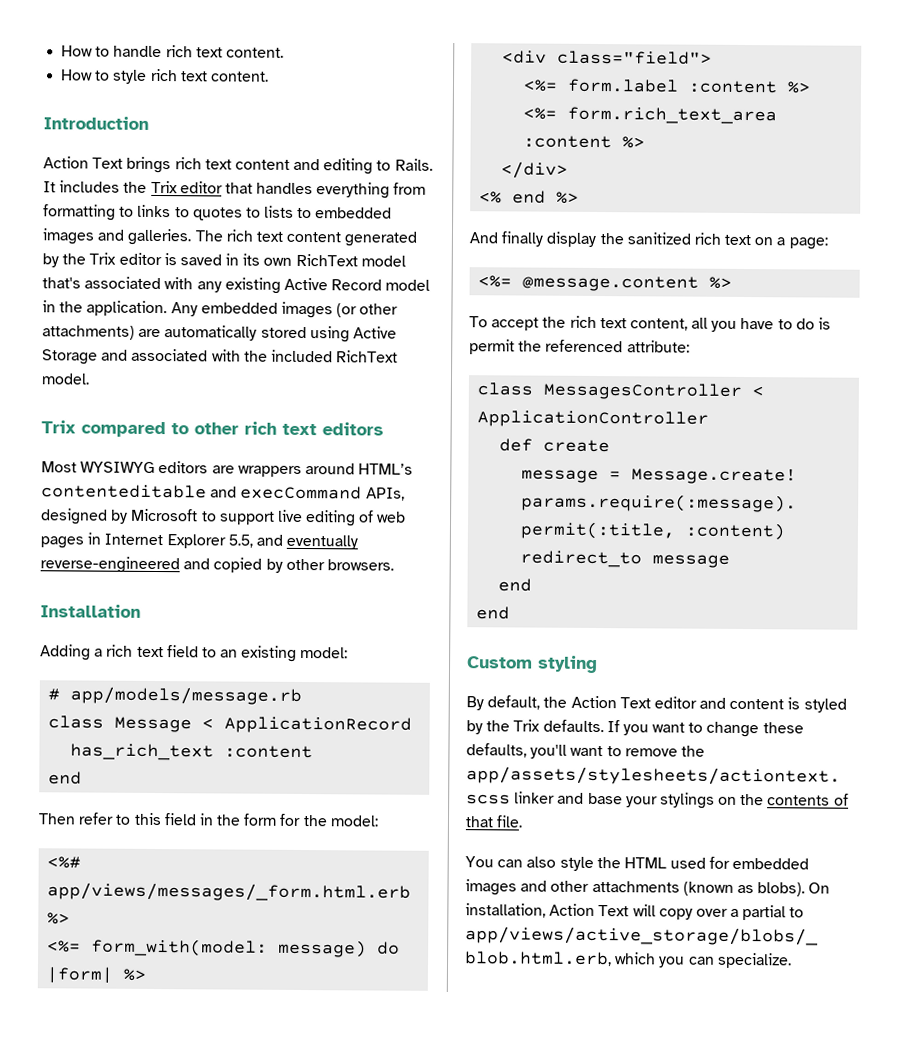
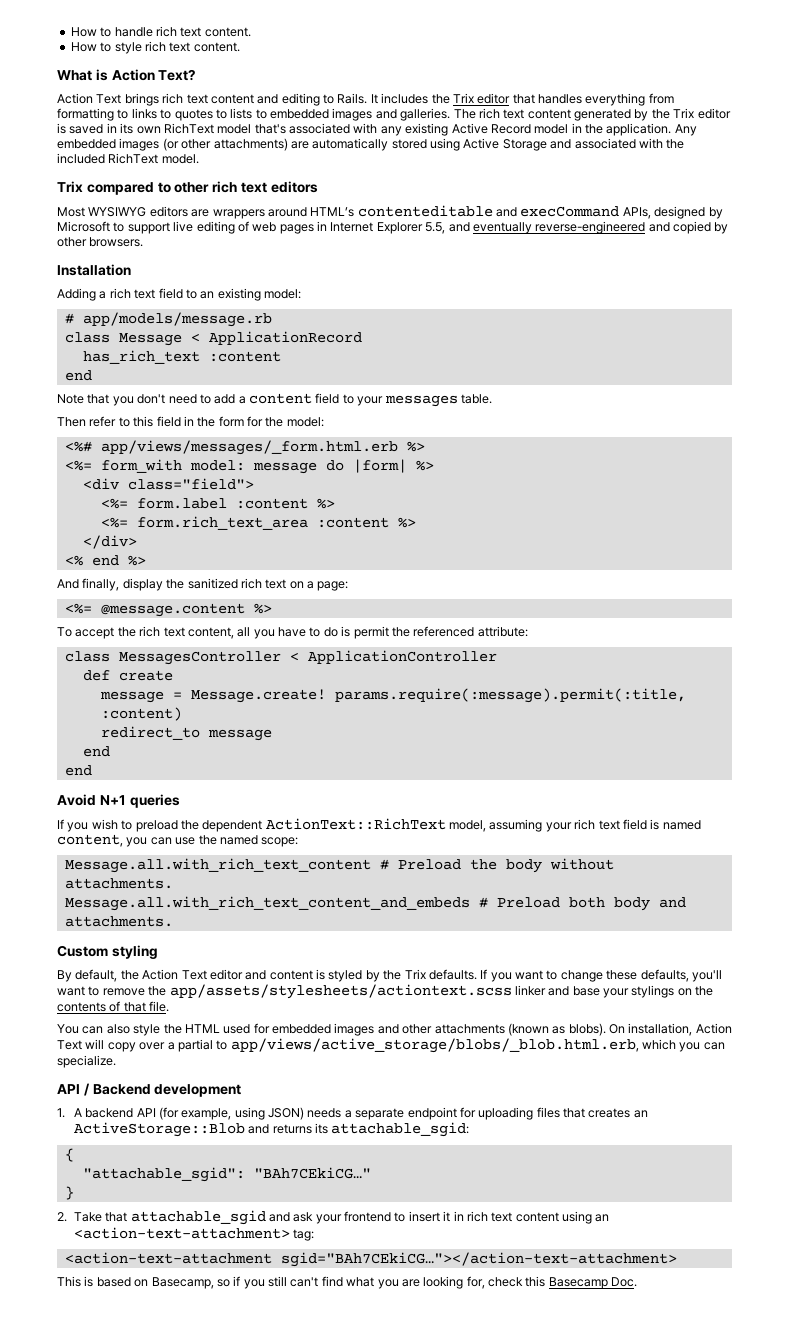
[43,116,149,130] Introduction -> [57,69,197,81] What is Action Text?
(83, 778) none -> [57,393,492,407] // Note that you don't need to add a content field to your messages table.
[91,938,368,958] form_with(model: message) -> [100,459,317,474] form_with model: message
[501,231,544,247] finally -> [82,578,120,591] finally,
(511, 613) none -> [57,794,180,808] [57,818,701,832] [57,834,299,847] [64,858,614,873] [64,878,173,889] [64,896,686,911] [64,916,173,927] // Avoid N+1 queries // If you wish to preload the dependent ActionText::RichText model, assuming your rich text field is named content, you can use the named scope: // Message.all.with_rich_text_content # Preload the body without attachments. // Message.all.with_rich_text_content_and_embeds # Preload both body and attachments.
(792, 960) none -> [57,1083,242,1097] [57,1107,648,1120] [73,1122,470,1137] [64,1148,74,1162] [82,1167,371,1182] [64,1186,74,1200] [57,1210,610,1225] [73,1227,315,1241] [64,1252,677,1267] [57,1276,638,1289] // API / Backend development // 1. A backend API (for example, using JSON) needs a separate endpoint for uploading files that creates an ActiveStorage::Blob and returns its attachable_sgid: // { // "attachable_sgid": "BAh7CEkiCG…" // } // 2. Take that attachable_sgid and ask your frontend to insert it in rich text content using an <action-text-attachment> tag: // <action-text-attachment sgid="BAh7CEkiCG…"></action-text-attachment> // This is based on Basecamp, so if you still can't find what you are looking for, check this Basecamp Doc.

